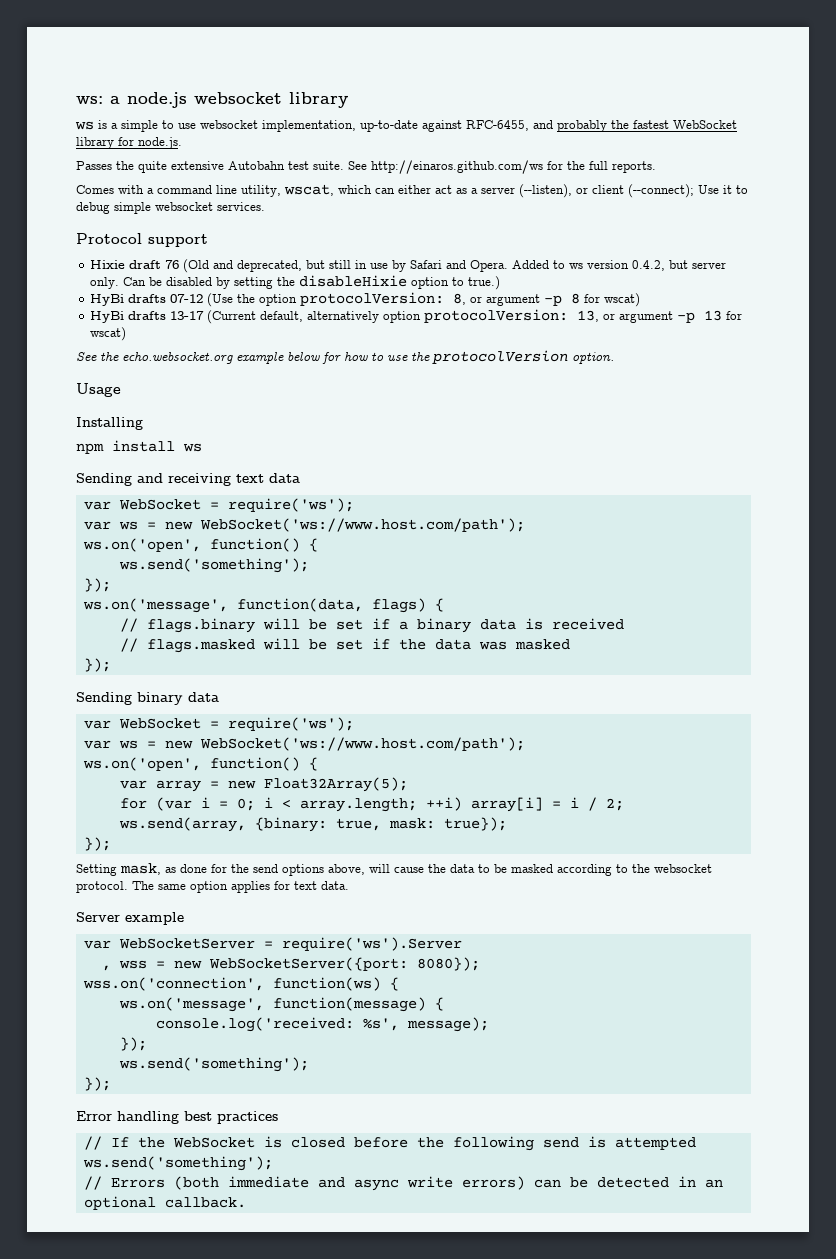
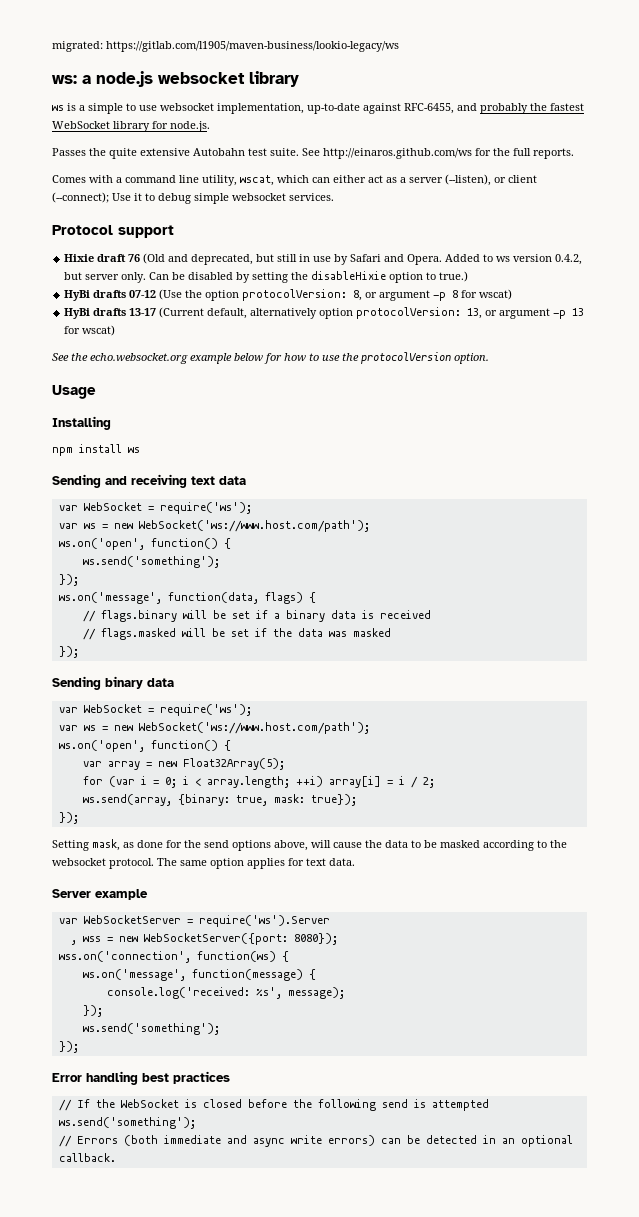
(76, 100) none -> [52,41,399,52] migrated: https://gitlab.com/l1905/maven-business/lookio-legacy/ws //

